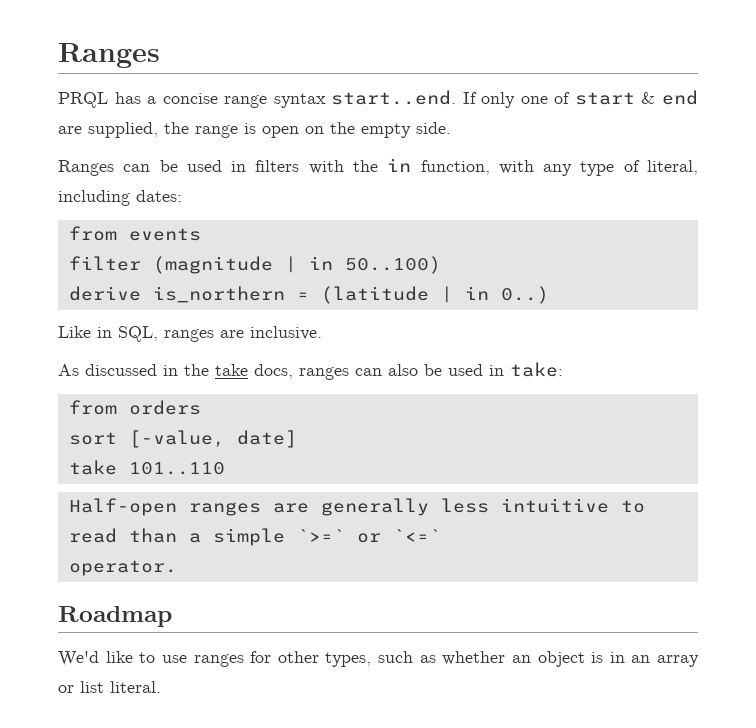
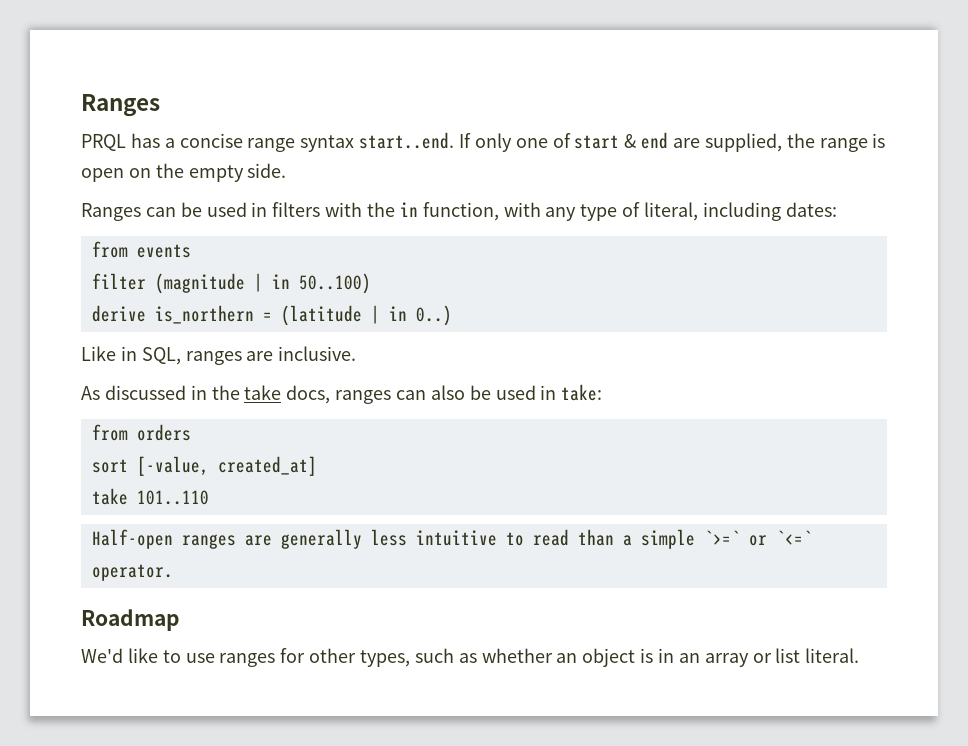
[236,430,297,448] date] -> [217,456,317,476] created_at]

